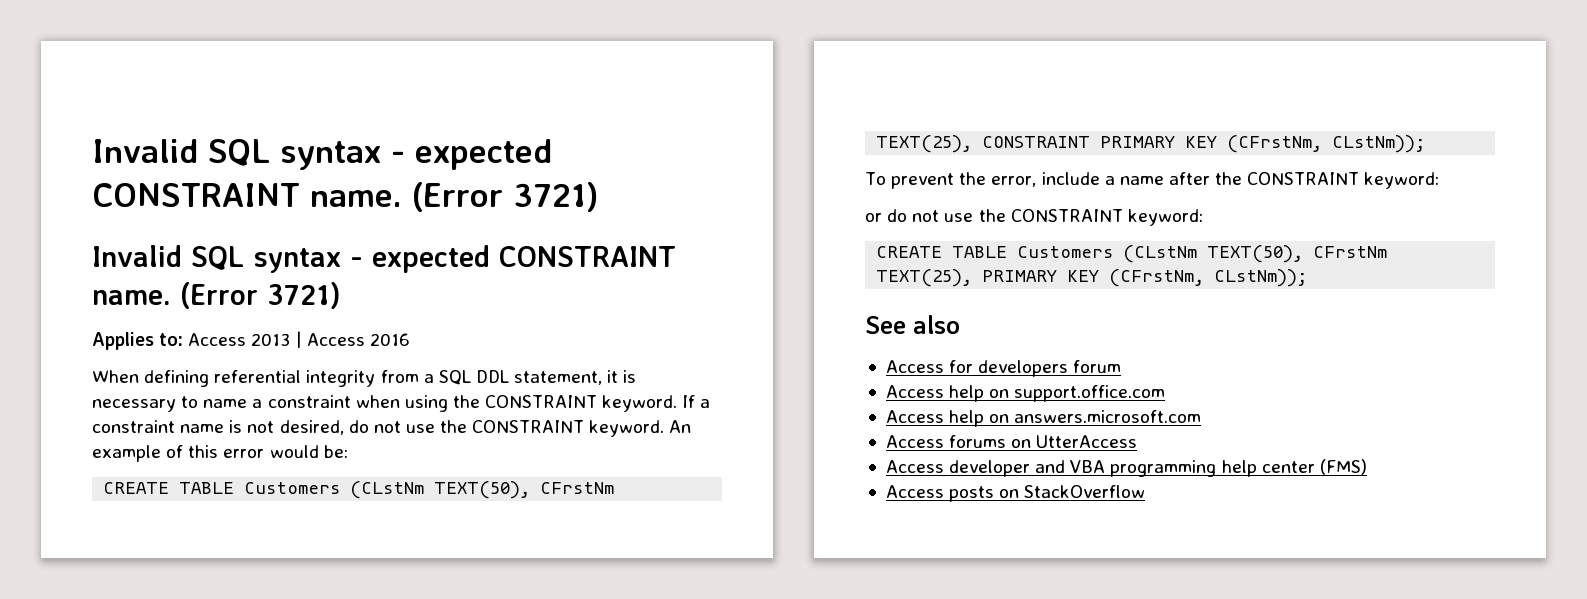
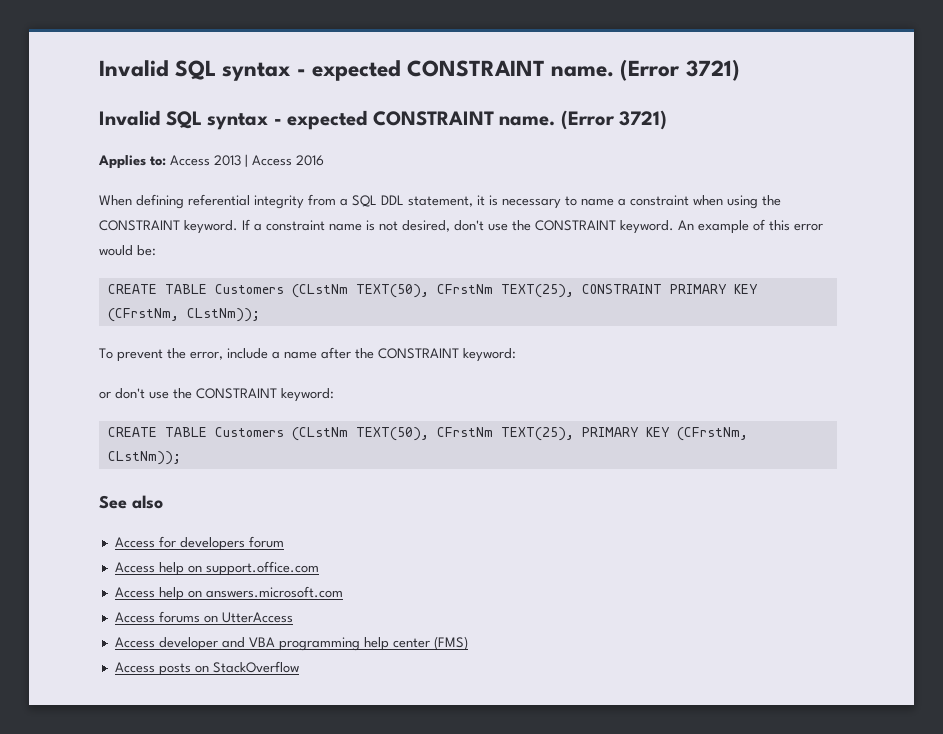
[348,420,401,433] do not -> [454,220,484,231] don't
[887,209,940,222] do not -> [115,388,145,399] don't

